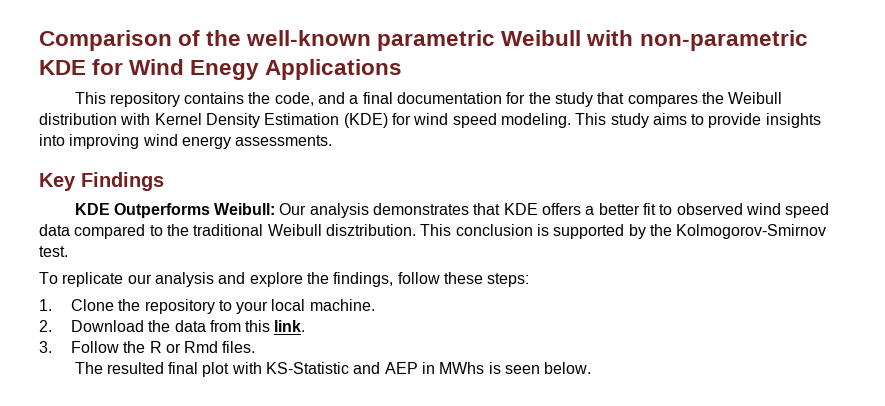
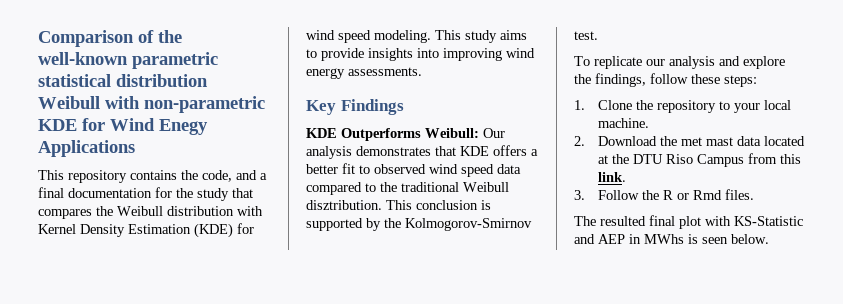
(496, 40) none -> [38,74,208,87] statistical distribution
[174,320,206,332] data -> [681,136,806,146] [598,154,745,167] met mast data located at the DTU Riso Campus

